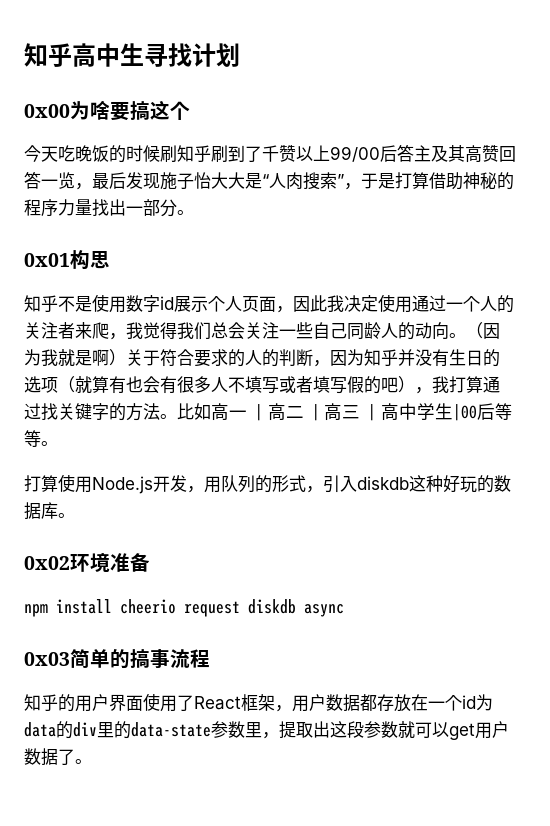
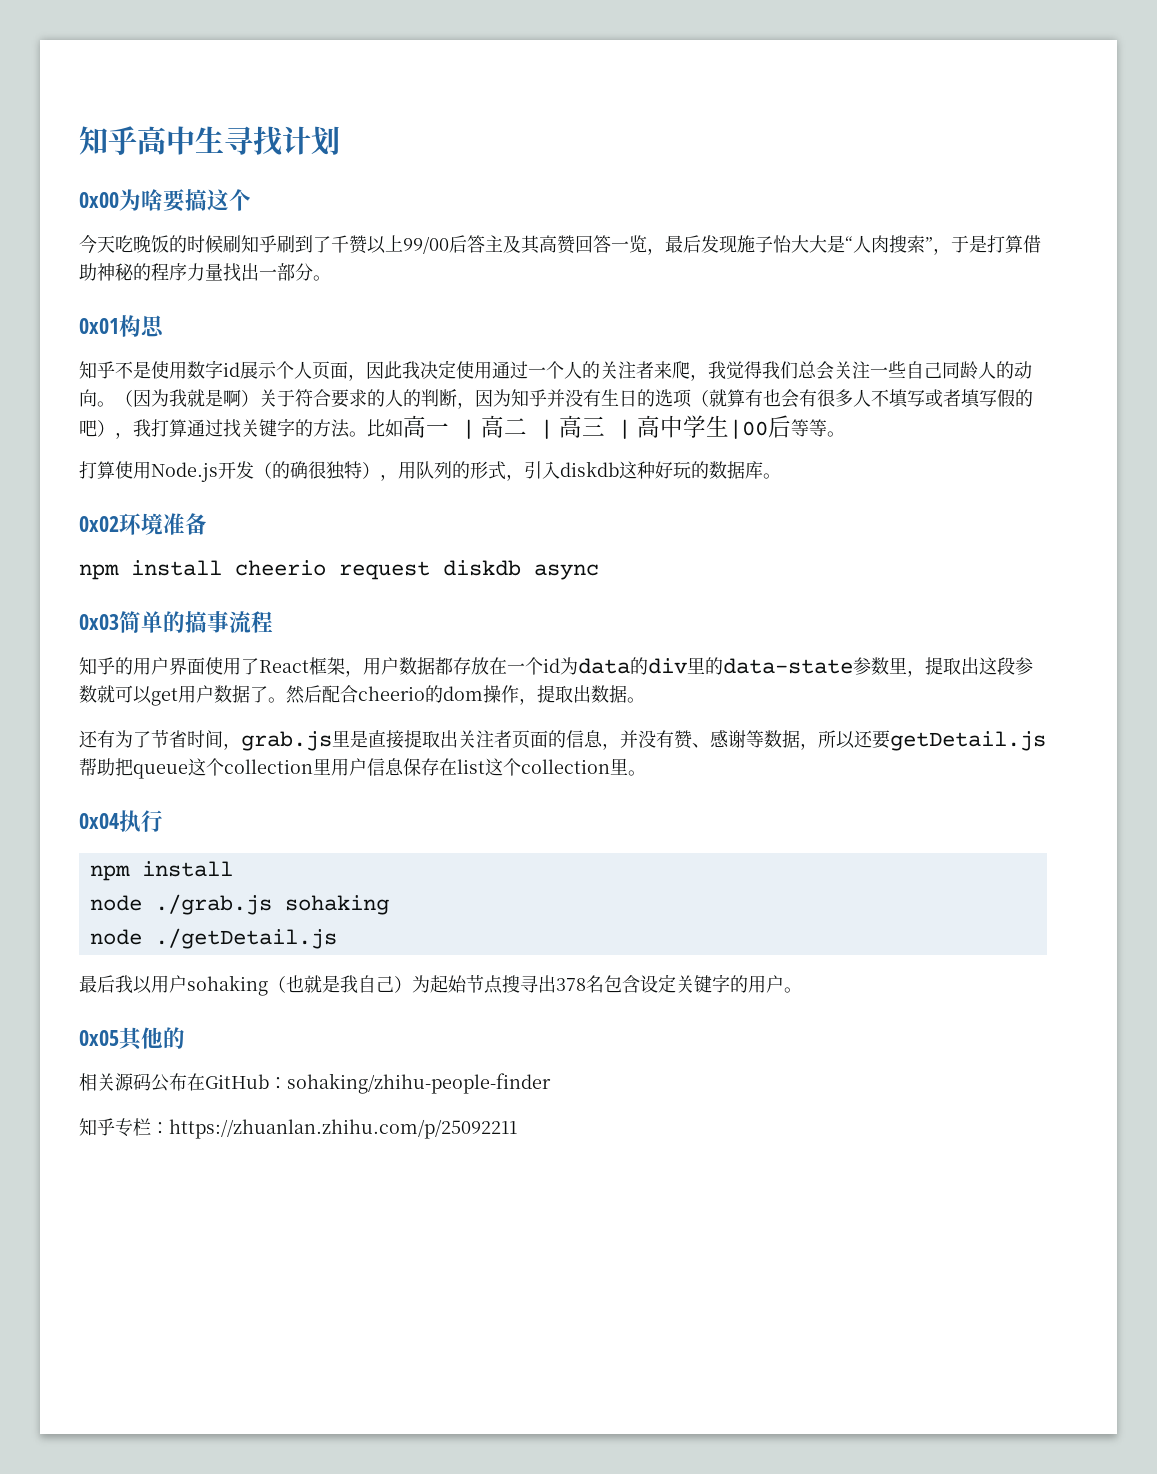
(187, 483) none -> [254,461,380,480] （的确很独特）
(92, 761) none -> [286,685,645,705] [79,730,1046,751] [79,758,646,779] [79,810,163,832] [89,861,233,881] [89,894,389,915] [89,928,337,949] [79,974,802,996] [79,1027,185,1051] [79,1073,551,1094] [79,1118,517,1139] 然后配合cheerio的dom操作，提取出数据。 // 还有为了节省时间，grab.js里是直接提取出关注者页面的信息，并没有赞、感谢等数据，所以还要getDetail.js帮助把queue这个collection里用户信息保存在list这个collection里。 // 0x04执行 // npm install // node ./grab.js sohaking // node ./getDetail.js // 最后我以用户sohaking（也就是我自己）为起始节点搜寻出378名包含设定关键字的用户。 // 0x05其他的 // 相关源码公布在GitHub：sohaking/zhihu-people-finder // 知乎专栏：https://zhuanlan.zhihu.com/p/25092211

